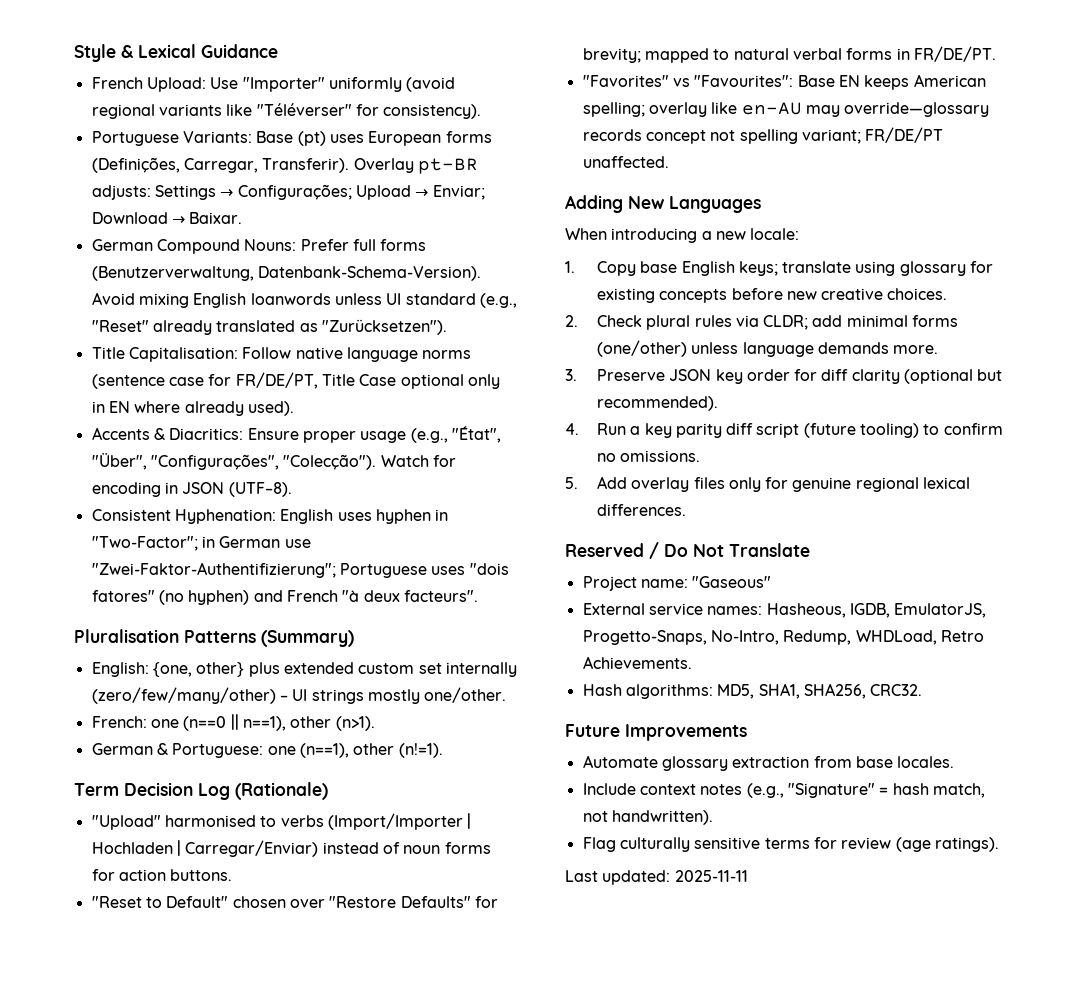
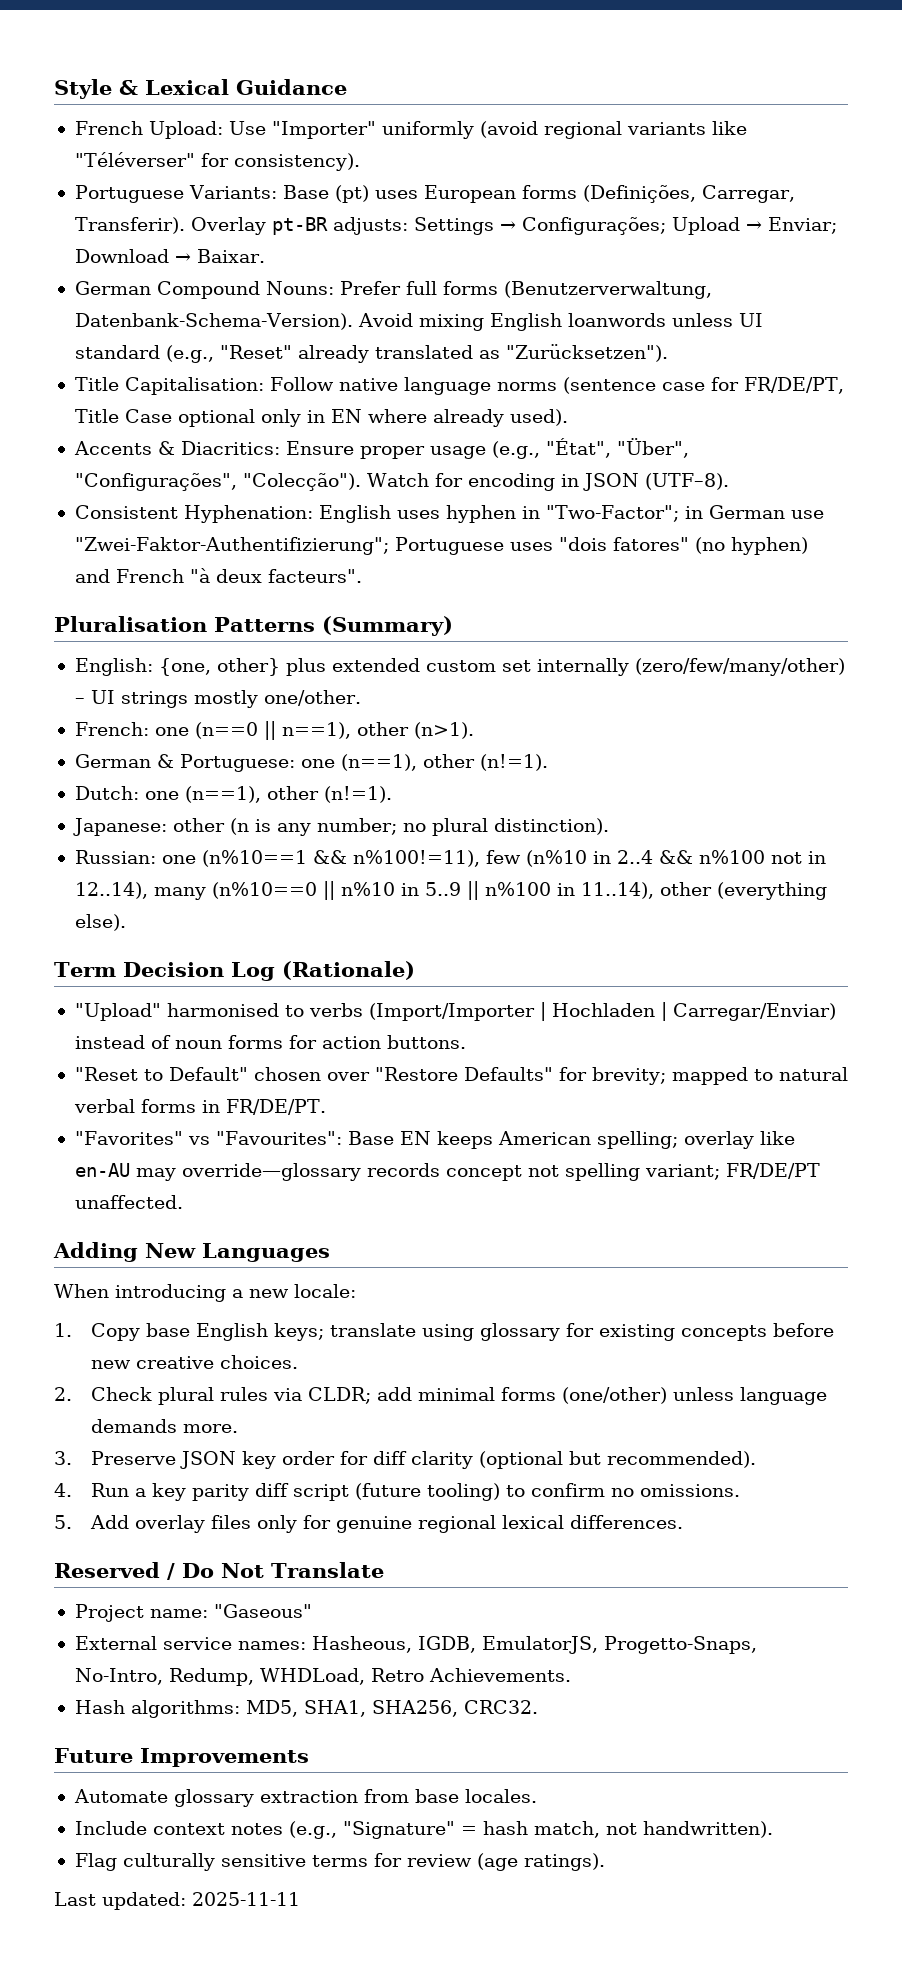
(443, 750) none -> [74,786,392,803] [72,818,609,836] [74,850,826,867] [74,881,827,900] [74,914,126,931] // Dutch: one (n==1), other (n!=1). // Japanese: other (n is any number; no plural distinction). // Russian: one (n%10==1 && n%100!=11), few (n%10 in 2..4 && n%100 not in 12..14), many (n%10==0 || n%10 in 5..9 || n%100 in 11..14), other (everything else).

